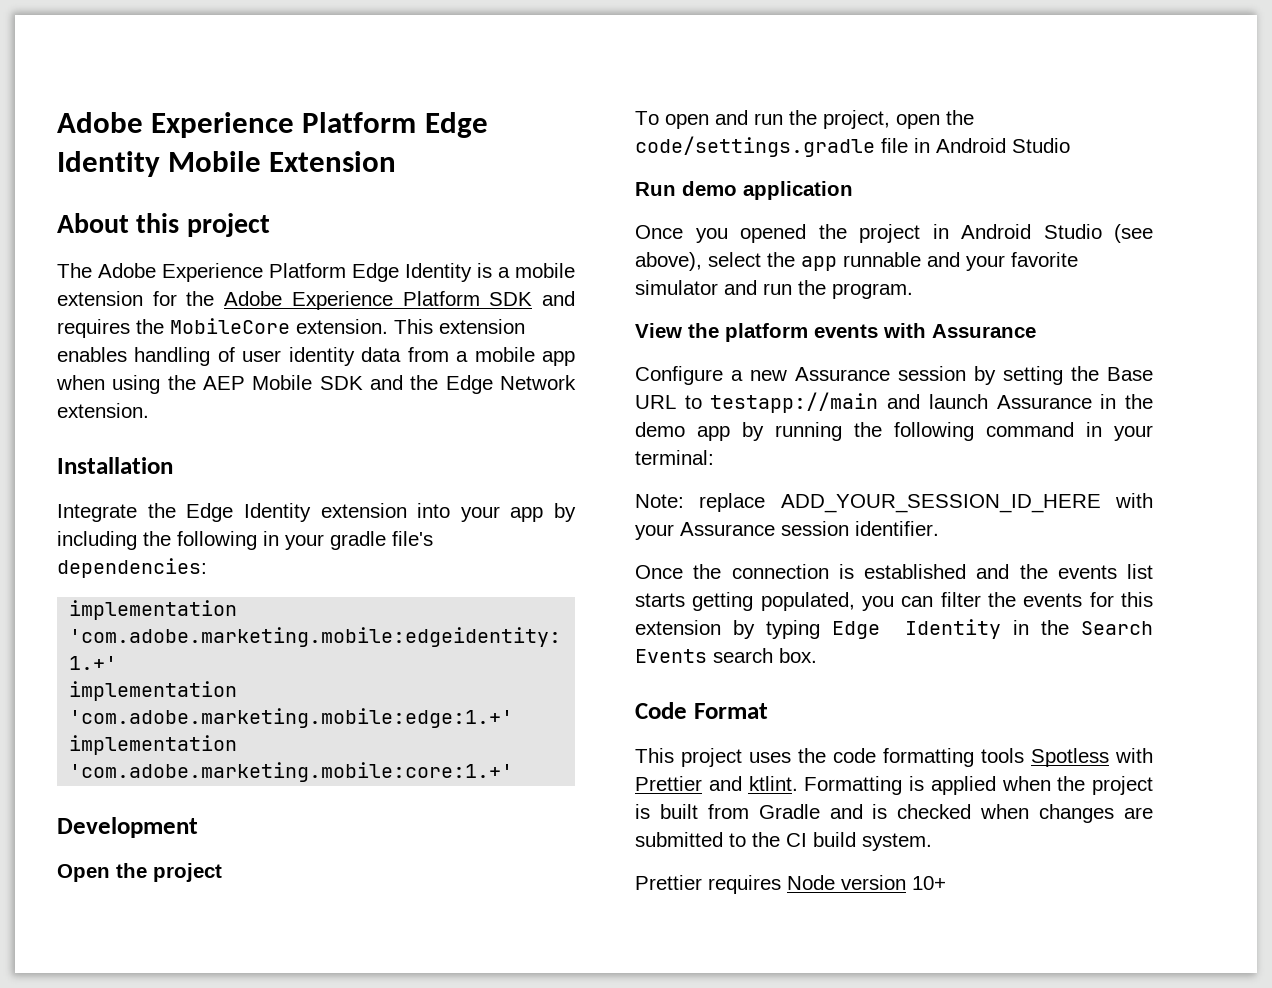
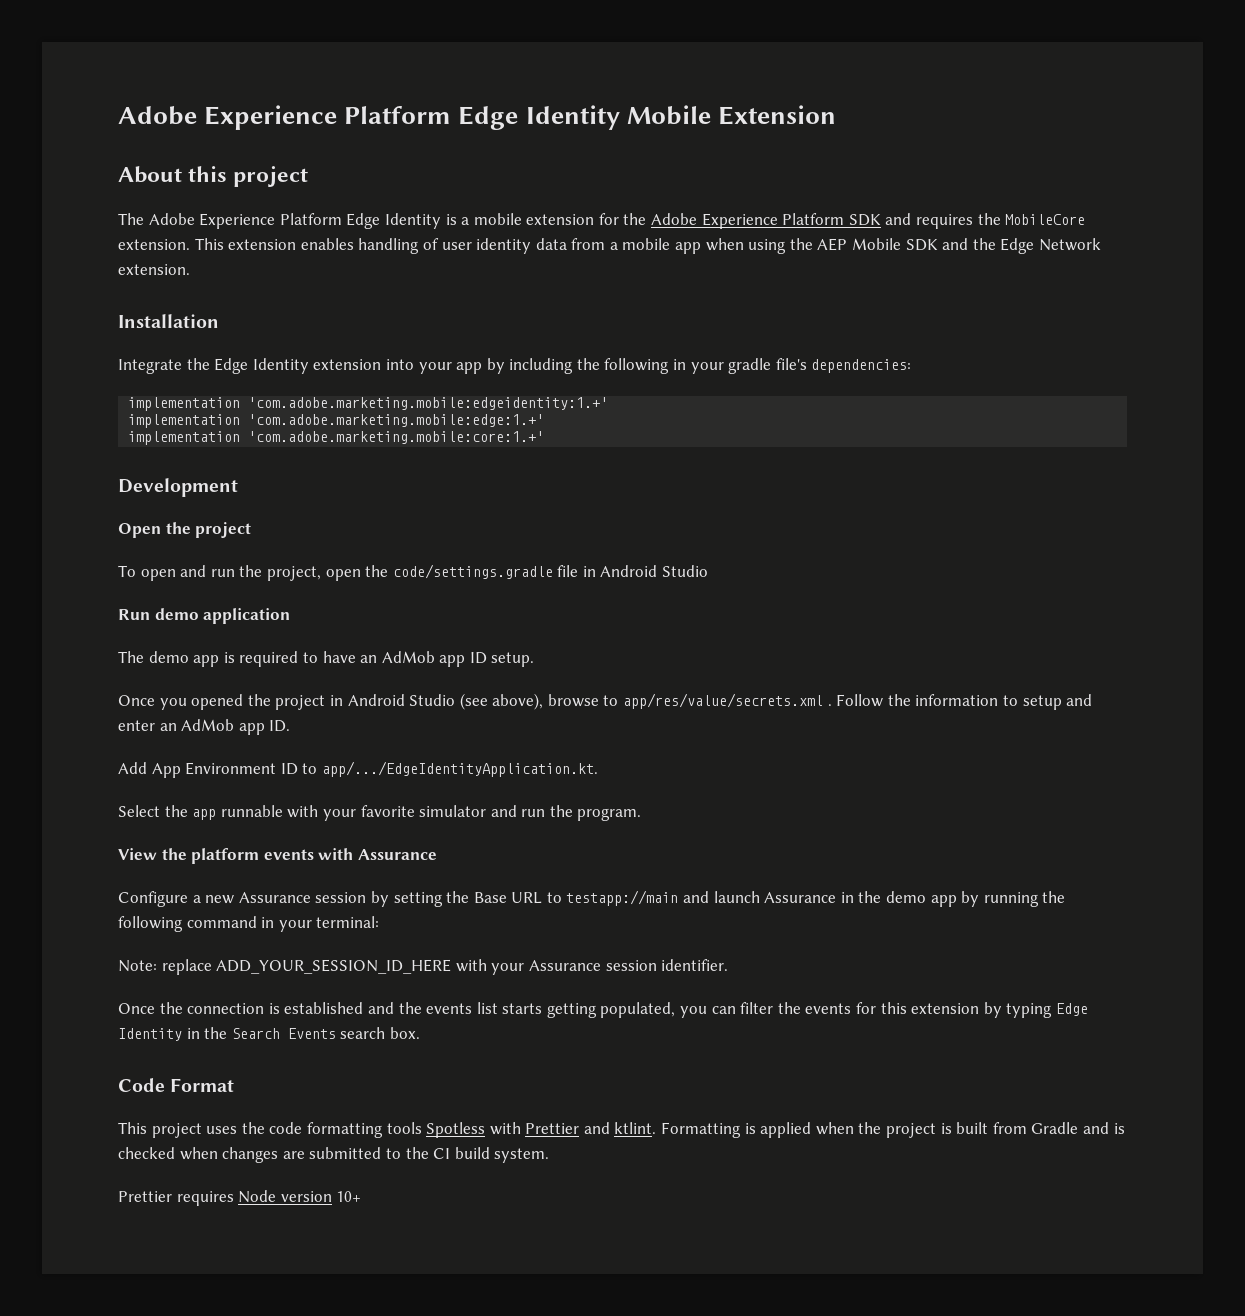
(853, 190) none -> [118,651,535,667] // The demo app is required to have an AdMob app ID setup.
[708,252,761,267] select -> [547,693,1093,710] [118,719,291,735] [118,761,598,778] [118,805,160,817] browse to app/res/value/secrets.xml . Follow the information to setup and enter an AdMob app ID. // Add App Environment ID to app/.../EdgeIdentityApplication.kt. // Select
[927,252,960,267] and -> [287,805,319,818] with

